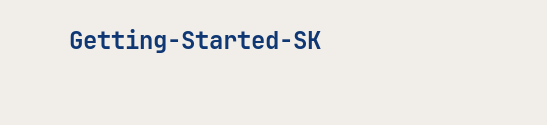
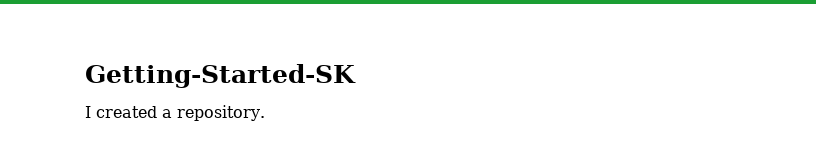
(321, 41) none -> [85,105,265,121] // I created a repository.

